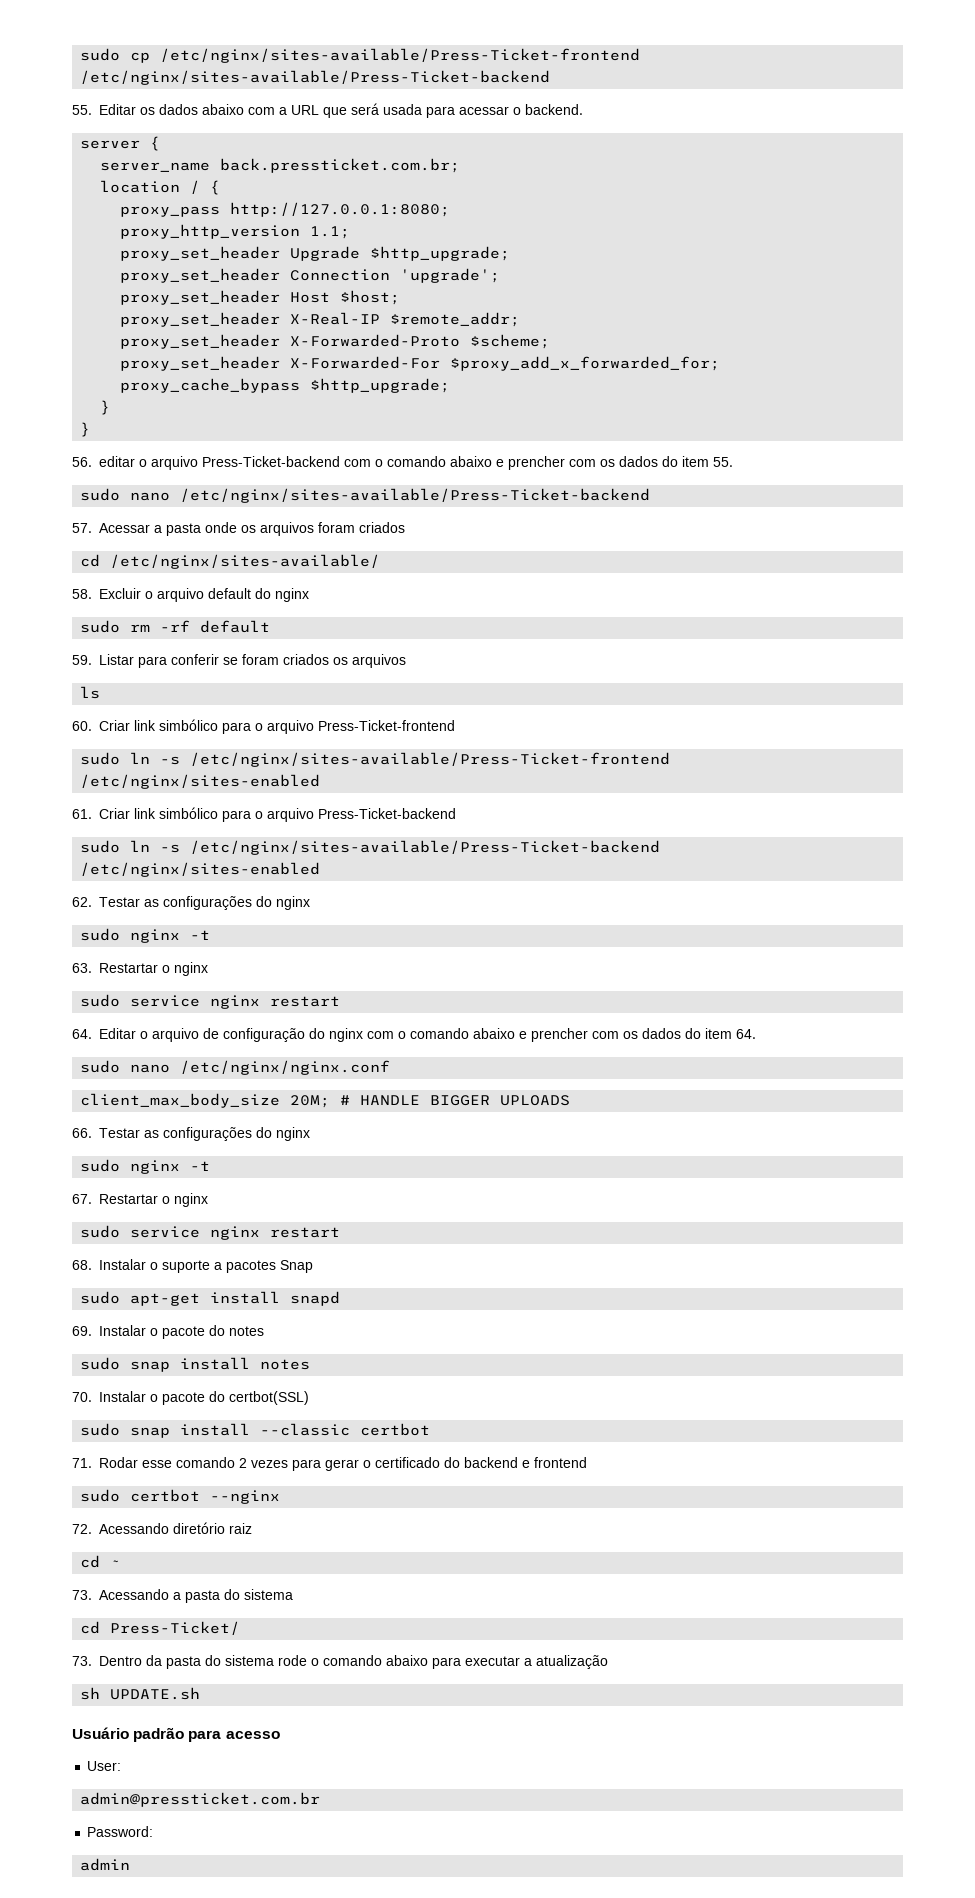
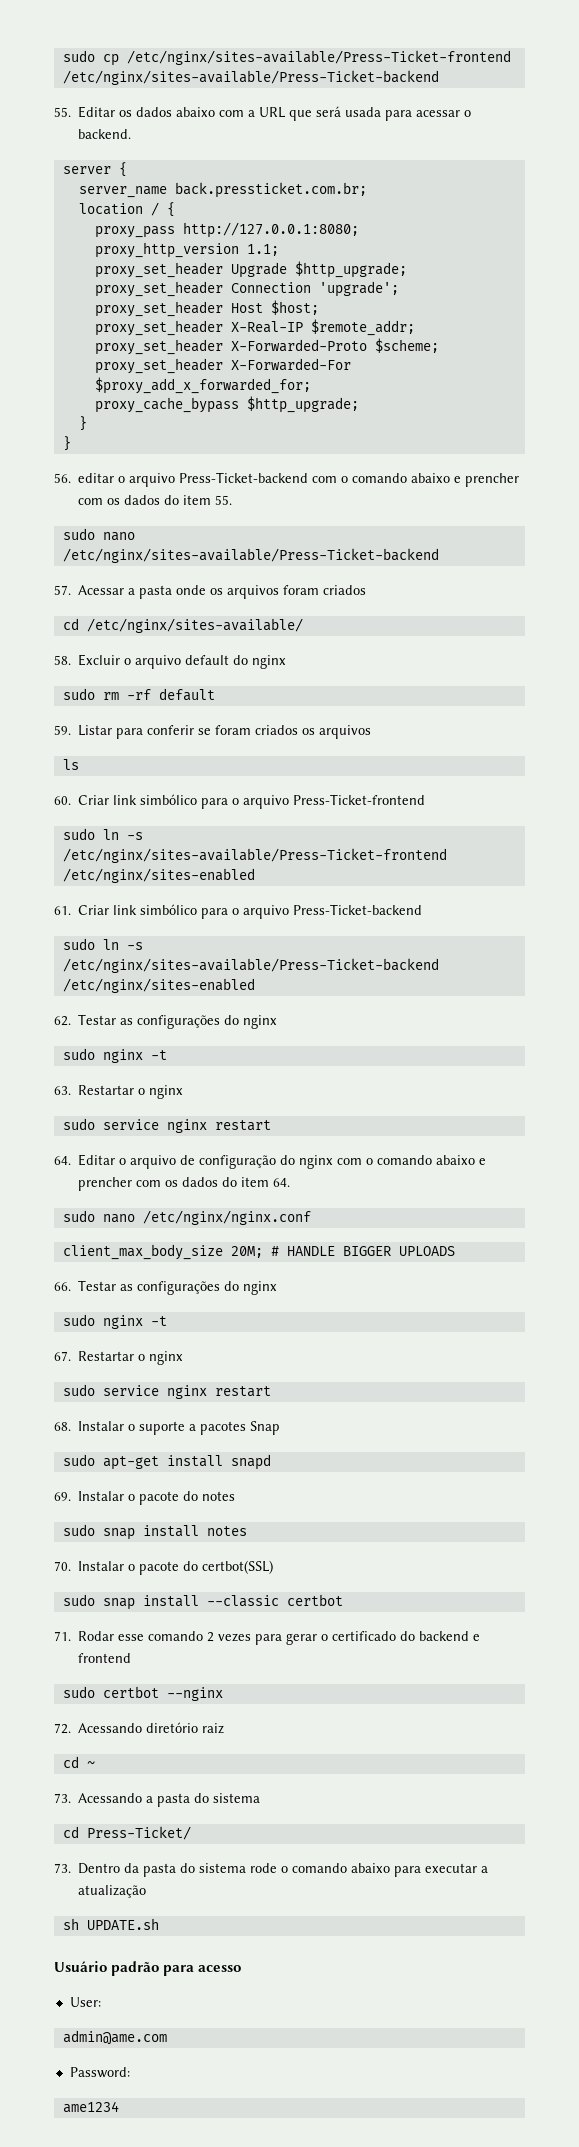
[80,1792,321,1807] admin@pressticket.com.br -> [62,2030,167,2045] admin@ame.com
[80,1858,131,1871] admin -> [62,2101,119,2113] ame1234

